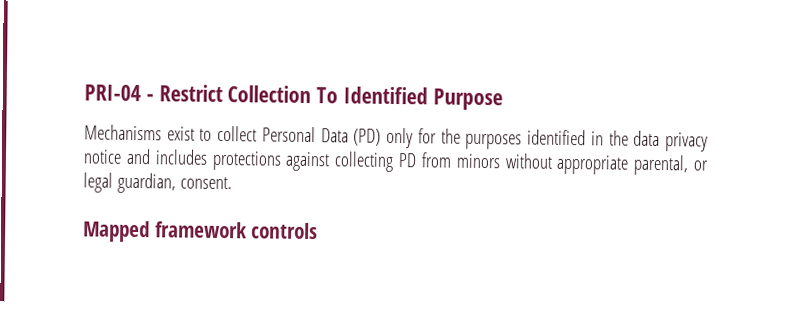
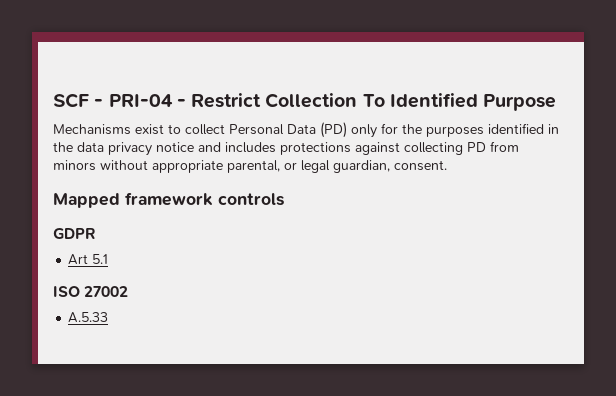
(84, 93) none -> [53,93,104,108] SCF -
(319, 231) none -> [53,228,96,239] [68,254,109,265] [53,286,129,297] [68,312,109,323] // GDPR // Art 5.1 // ISO 27002 // A.5.33

